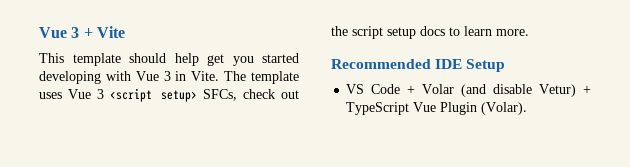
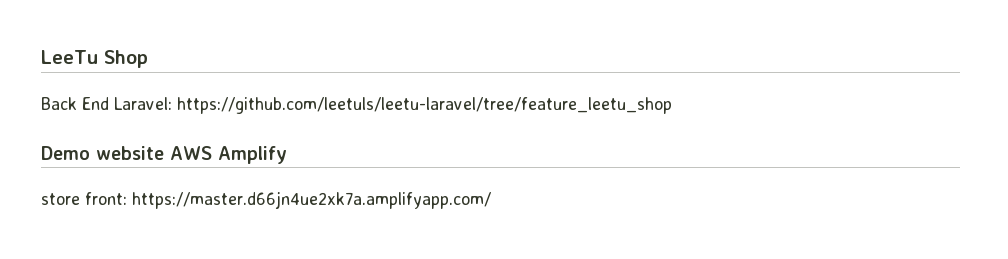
[39,26,125,38] [39,53,299,66] [39,71,299,84] [39,88,299,102] [331,26,529,39] [331,59,506,72] [346,84,591,97] [346,102,528,115] Vue 3 + Vite // This template should help get you started developing with Vue 3 in Vite. The template uses Vue 3 <script setup> SFCs, check out the script setup docs to learn more. // Recommended IDE Setup // VS Code + Volar (and disable Vetur) + TypeScript Vue Plugin (Volar). -> [41,50,148,68] [41,97,672,114] [41,146,287,164] [41,191,491,209] LeeTu Shop // Back End Laravel: https://github.com/leetuls/leetu-laravel/tree/feature_leetu_shop // Demo website AWS Amplify // store front: https://master.d66jn4ue2xk7a.amplifyapp.com/

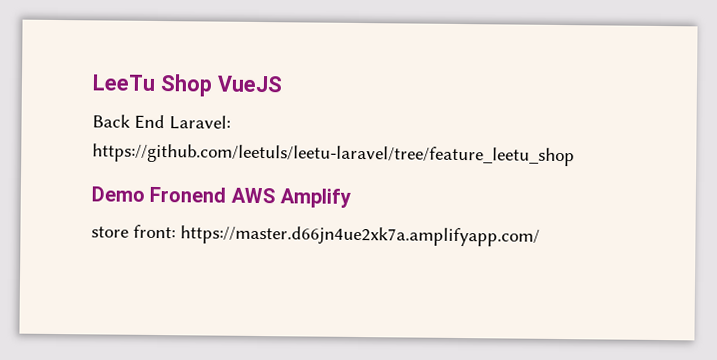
(148, 59) none -> [216,75,283,93] VueJS
[96,146,164,160] website -> [149,186,227,203] Fronend

